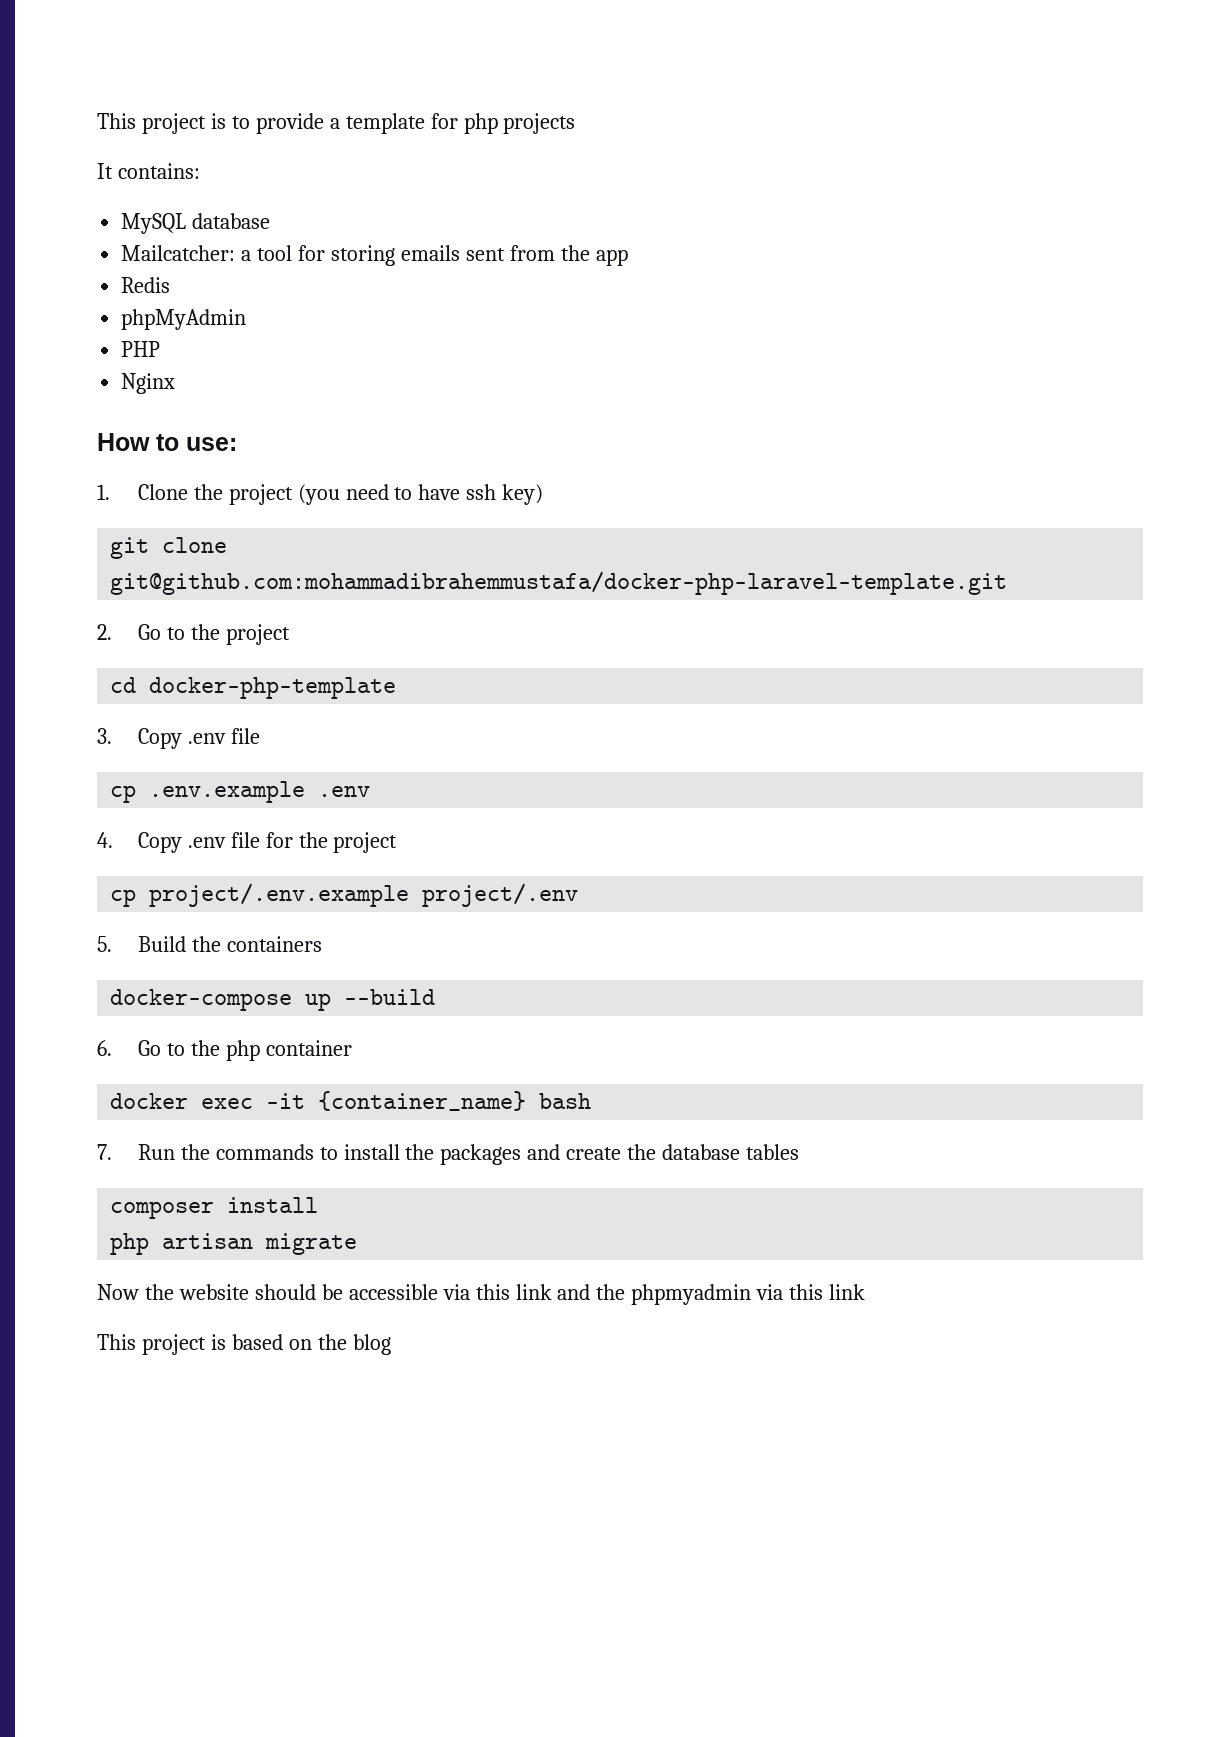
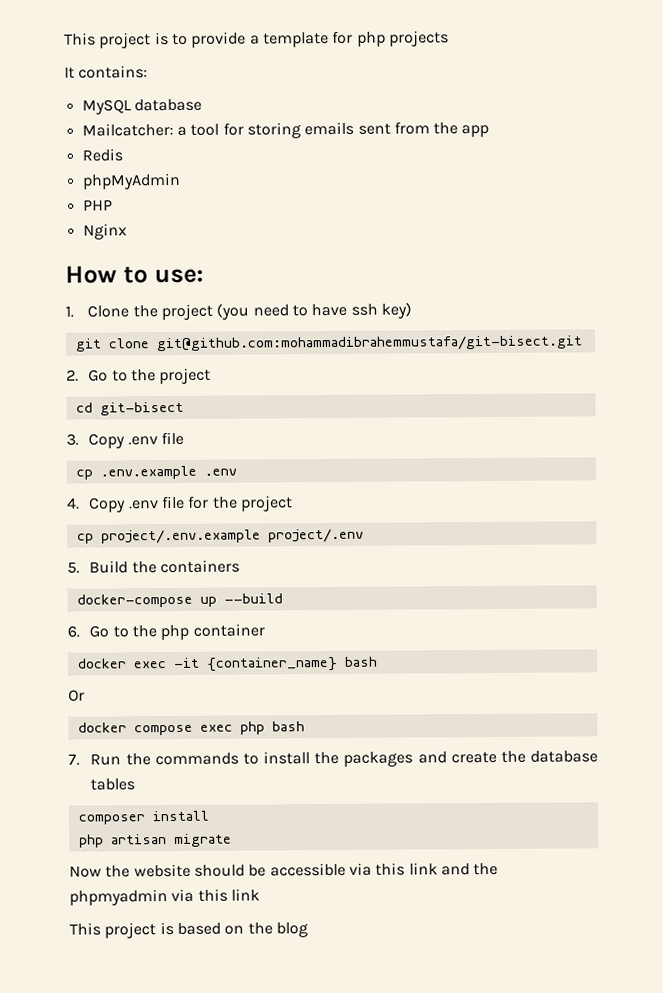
[110,571,1008,595] git@github.com:mohammadibrahemmustafa/docker-php-laravel-template.git -> [156,335,583,352] git@github.com:mohammadibrahemmustafa/git-bisect.git
[149,677,397,699] docker-php-template -> [99,401,184,416] git-bisect
(592, 1101) none -> [68,689,85,702] [77,721,305,736] // Or // docker compose exec php bash

